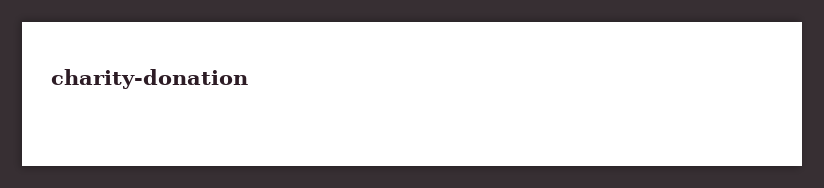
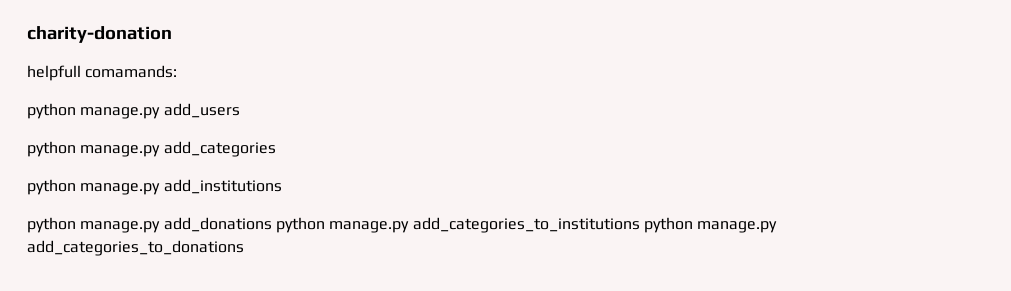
(248, 79) none -> [27,65,178,81] [27,103,240,119] [27,141,276,157] [27,179,282,195] [27,217,778,233] [27,240,244,256] // helpfull comamands: // python manage.py add_users // python manage.py add_categories // python manage.py add_institutions // python manage.py add_donations python manage.py add_categories_to_institutions python manage.py add_categories_to_donations

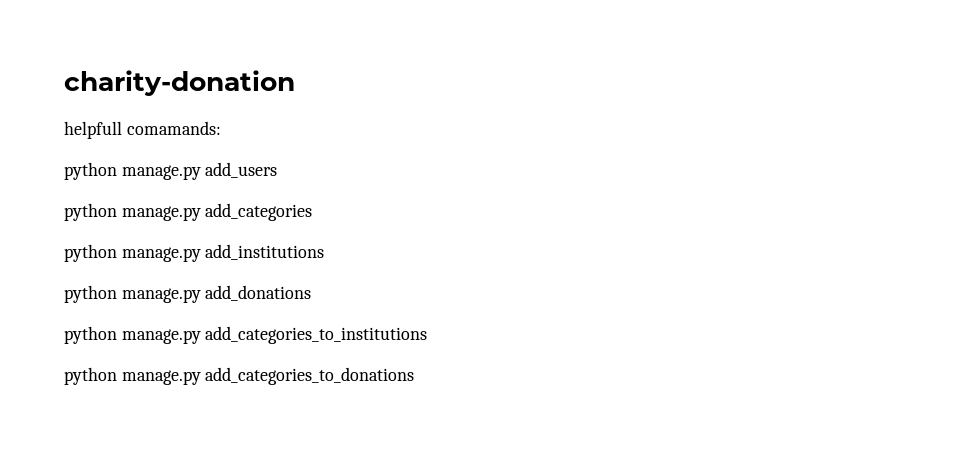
(272, 224) none -> (312, 293) //
(640, 225) none -> (428, 335) //

